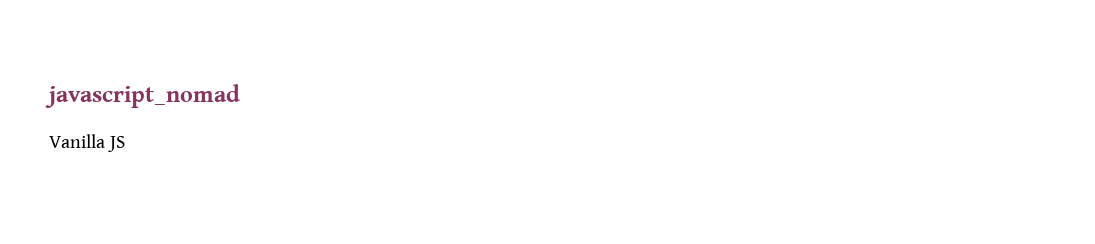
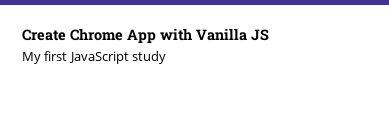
[45,84,240,108] [49,134,125,152] javascript_nomad // Vanilla JS -> [22,28,269,43] [22,51,167,64] Create Chrome App with Vanilla JS // My first JavaScript study

